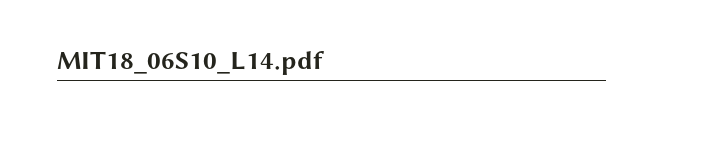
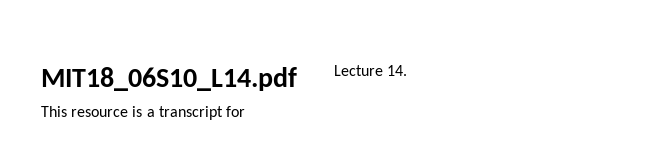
(325, 63) none -> [41,106,245,120] [334,65,408,76] // This resource is a transcript for Lecture 14.

